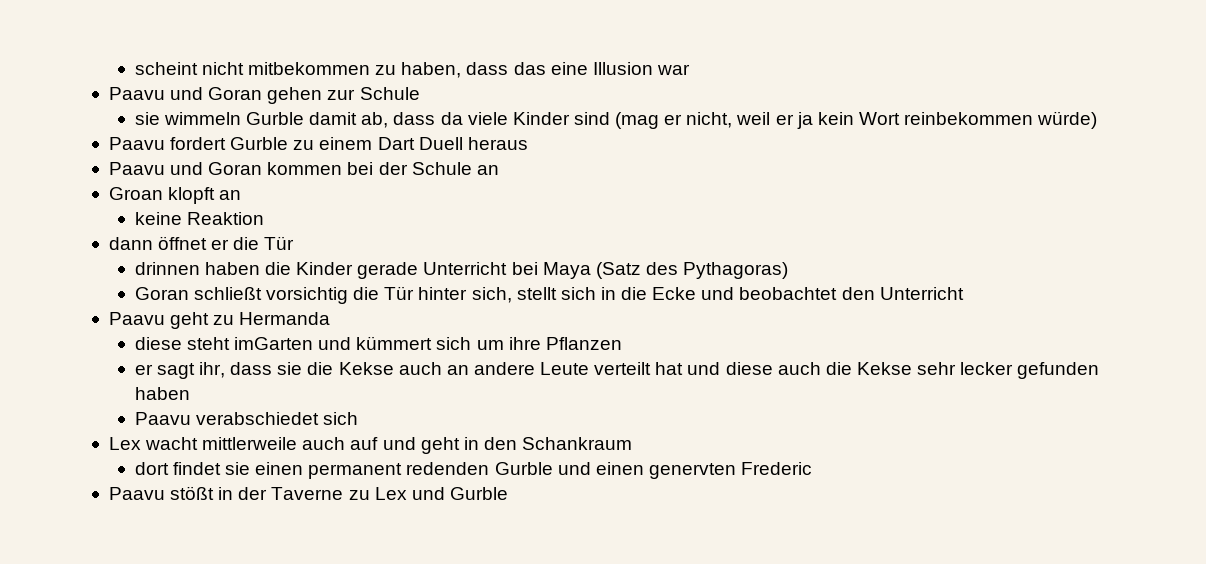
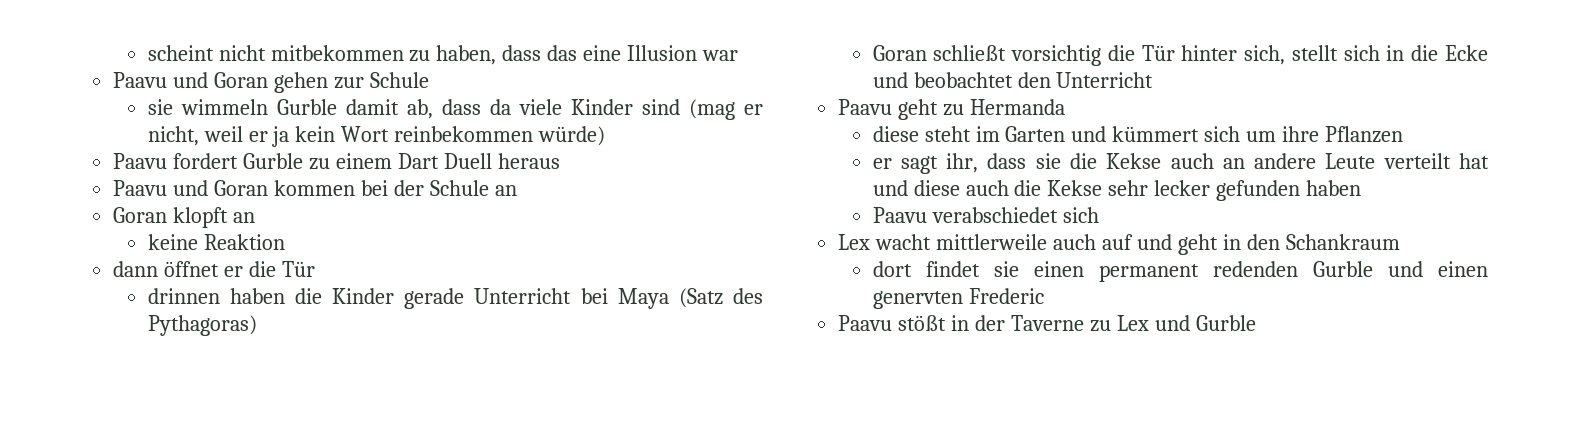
[108,187,163,200] Groan -> [113,207,168,223] Goran
[234,337,314,350] imGarten -> [975,126,1066,142] im Garten

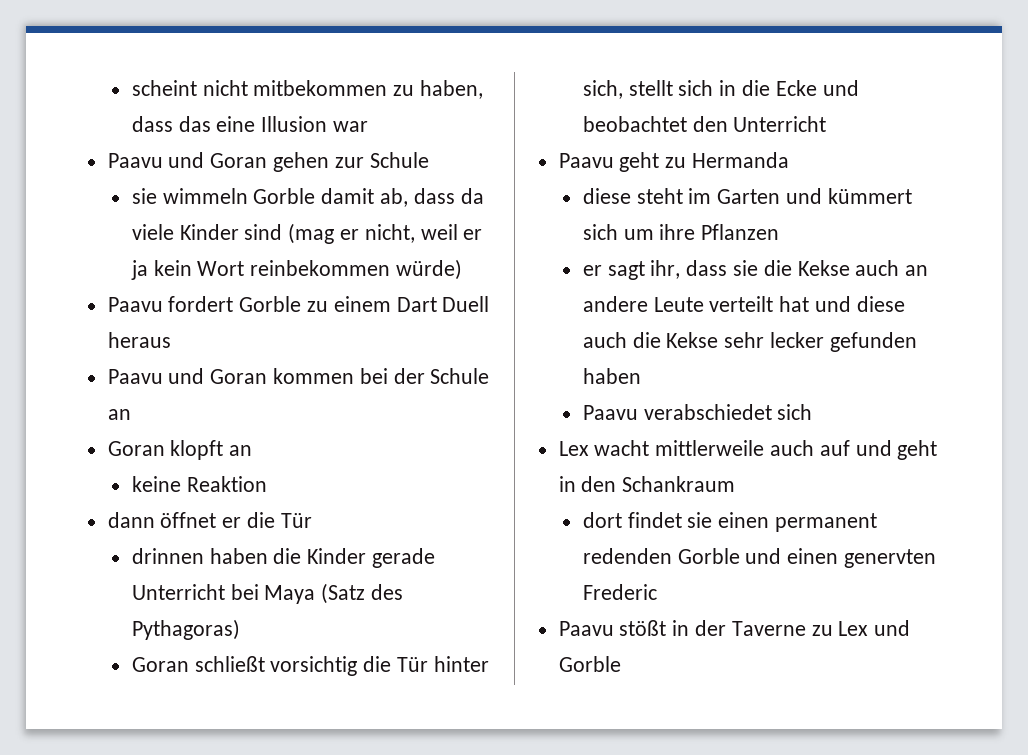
[276,99,337,115] Gurble -> [253,188,316,204] Gorble
[243,153,304,169] Gurble -> [239,296,302,312] Gorble
[1312,261,1373,277] Gurble -> [677,548,740,564] Gorble
[1195,315,1256,331] Gurble -> [558,656,621,672] Gorble

